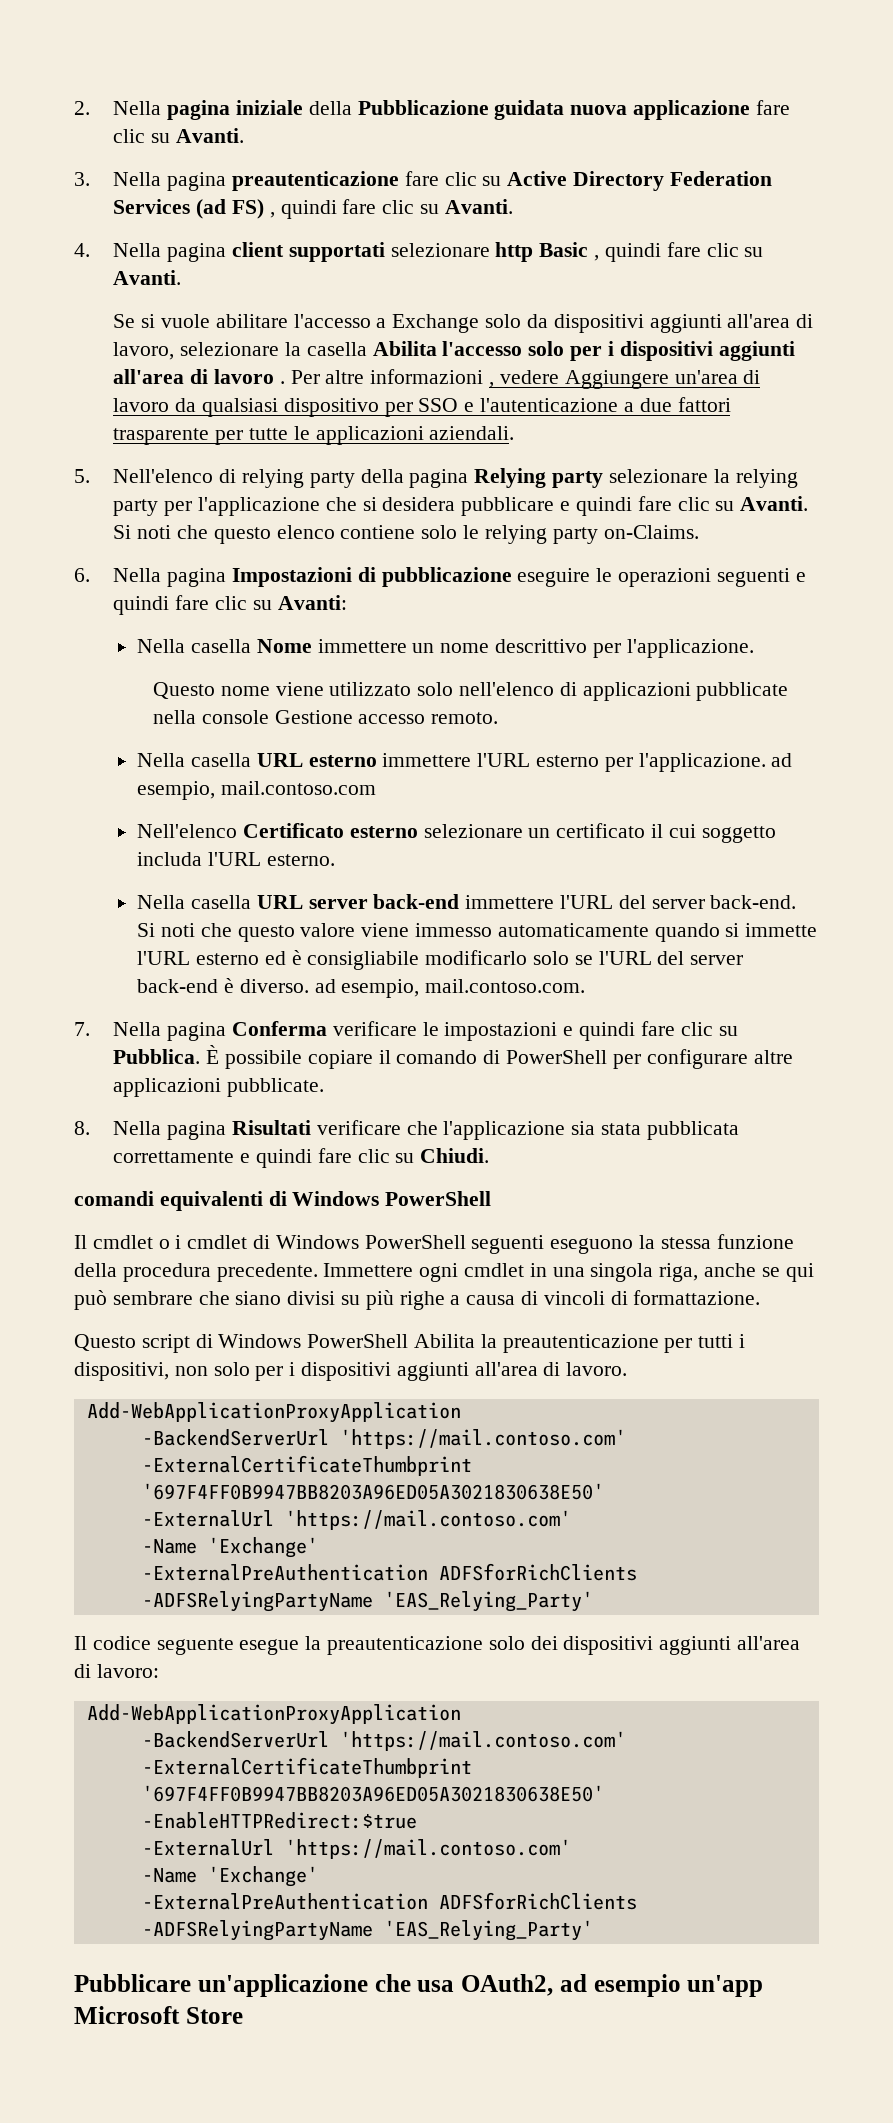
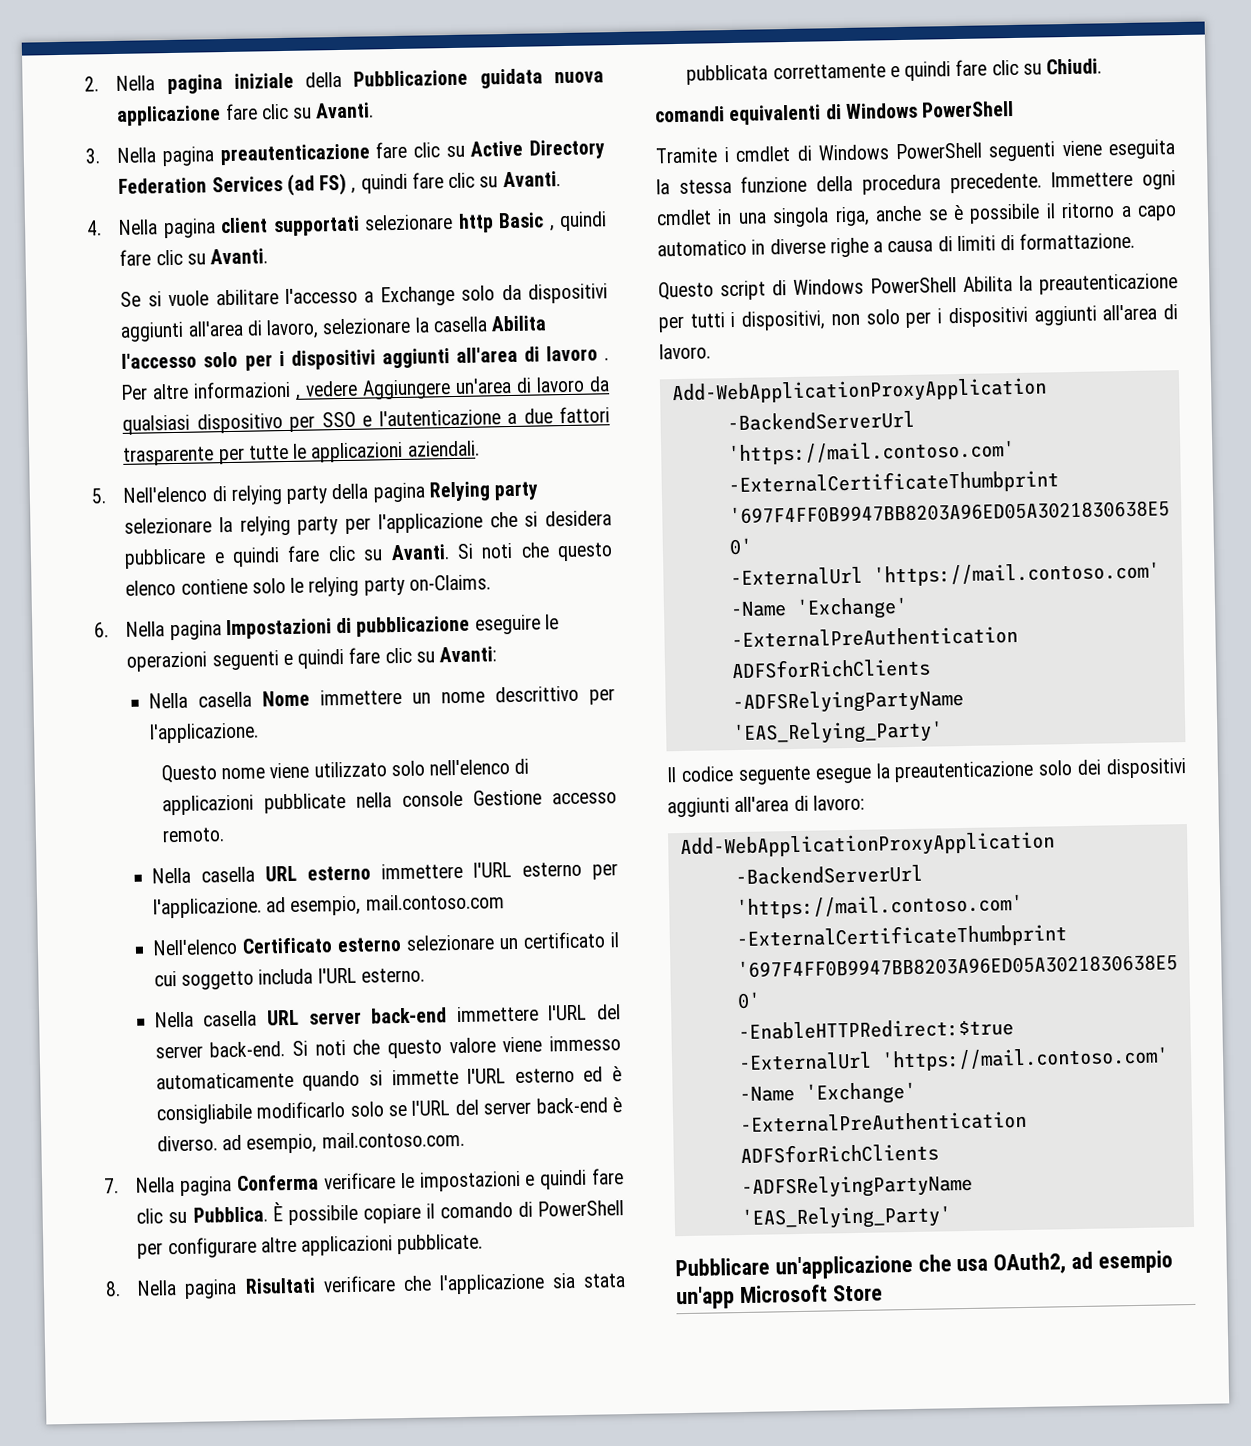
[74,1235,170,1249] Il cmdlet o -> [655,147,718,164] Tramite
[550,1238,634,1254] eseguono -> [1061,139,1176,160] viene eseguita
[785,1263,814,1282] [74,1290,394,1310] qui può sembrare che siano divisi su più -> [952,202,1177,224] [657,238,826,257] è possibile il ritorno a capo automatico in diverse
[543,1291,605,1305] vincoli -> [956,235,996,252] limiti

